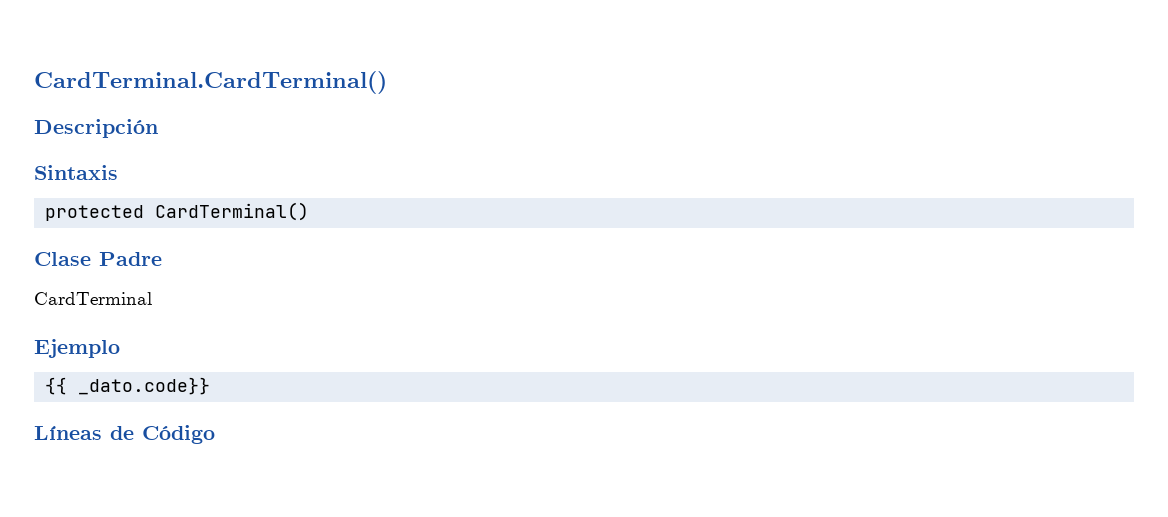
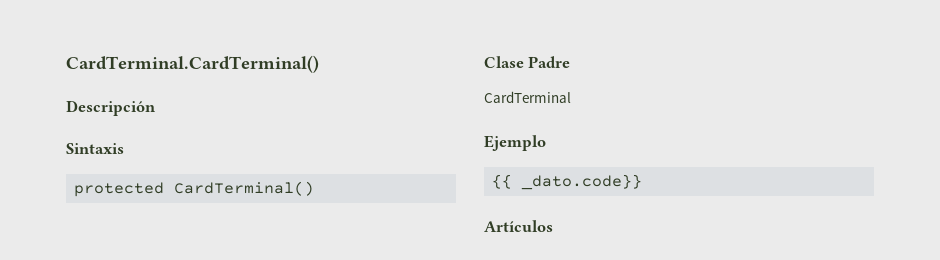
[34,425,215,444] Líneas de Código -> [484,220,553,232] Artículos

